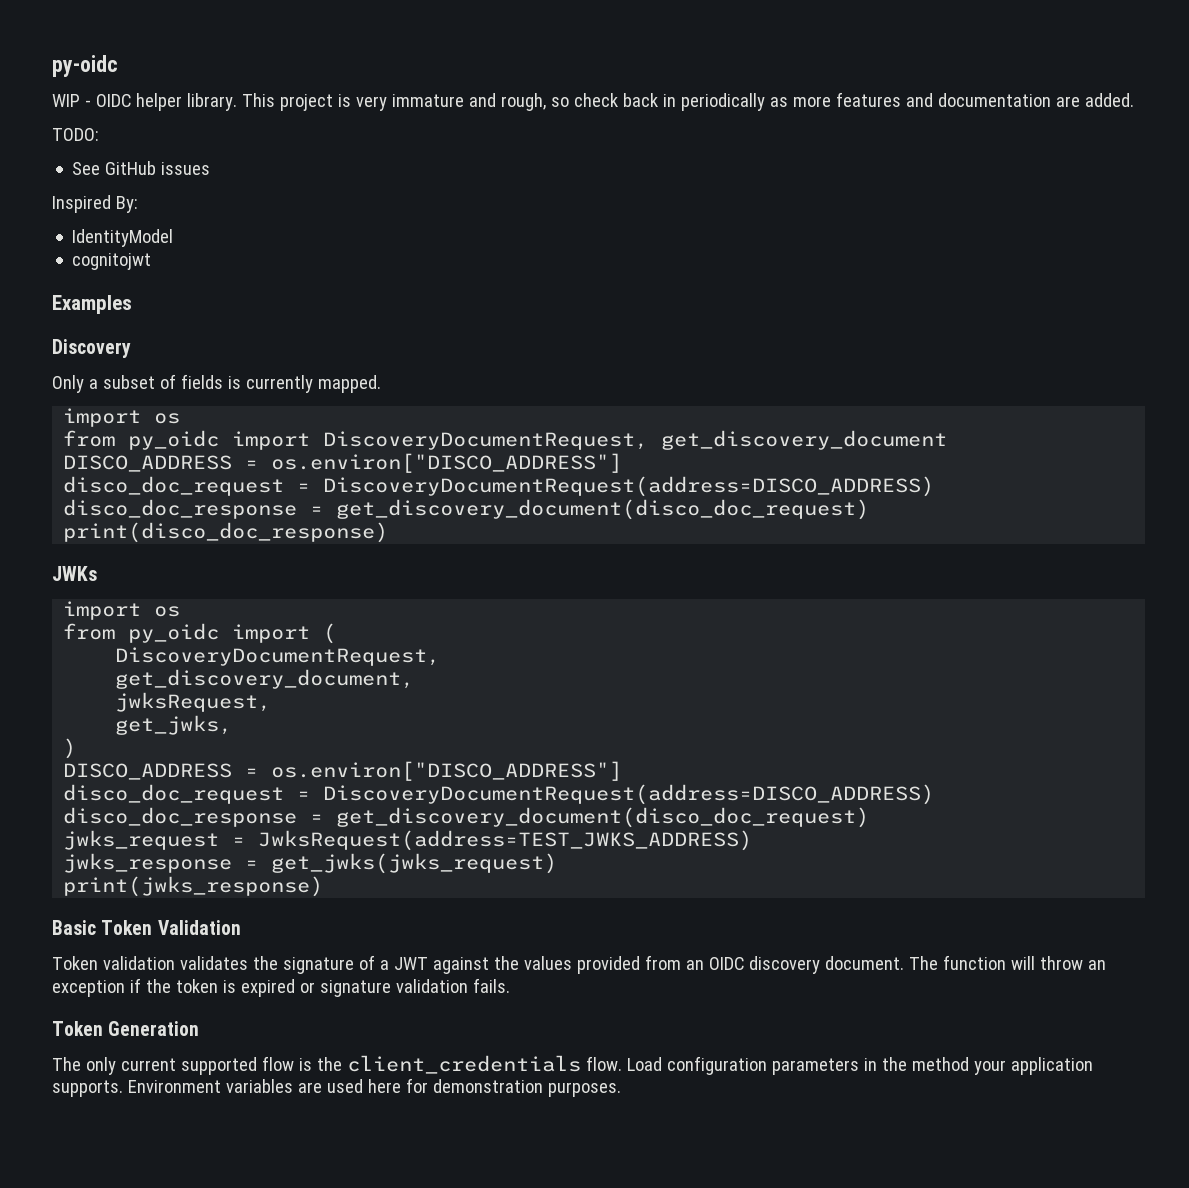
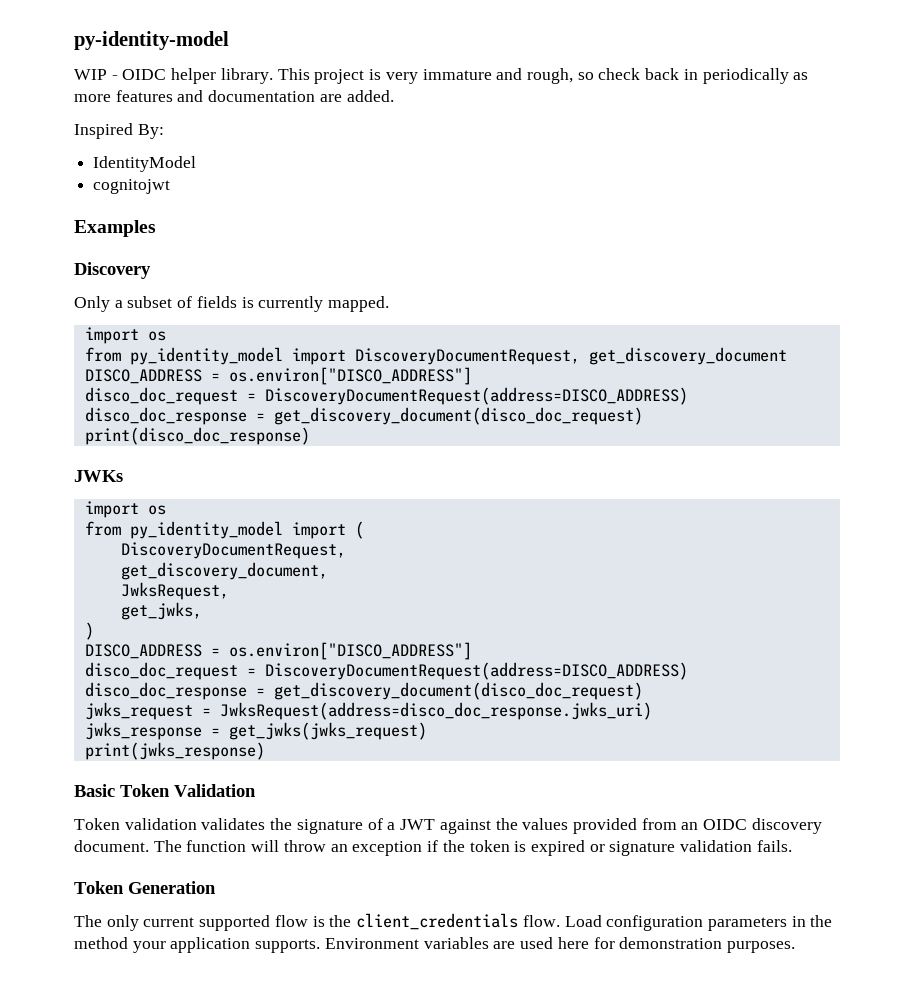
[52,55,118,77] py-oidc -> [74,31,229,50] py-identity-model
[52,128,99,141] [72,161,211,175] // TODO: // See GitHub issues -> (394, 96) none
[128,430,220,450] py_oidc -> [129,347,283,365] py_identity_model
[128,623,220,643] py_oidc -> [129,521,283,539] py_identity_model
[115,692,272,712] jwksRequest, -> [120,582,229,600] JwksRequest,
[258,830,753,851] JwksRequest(address=TEST_JWKS_ADDRESS) -> [219,702,652,720] JwksRequest(address=disco_doc_response.jwks_uri)

